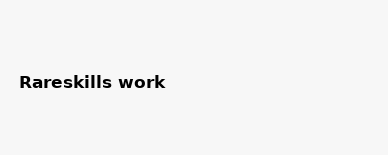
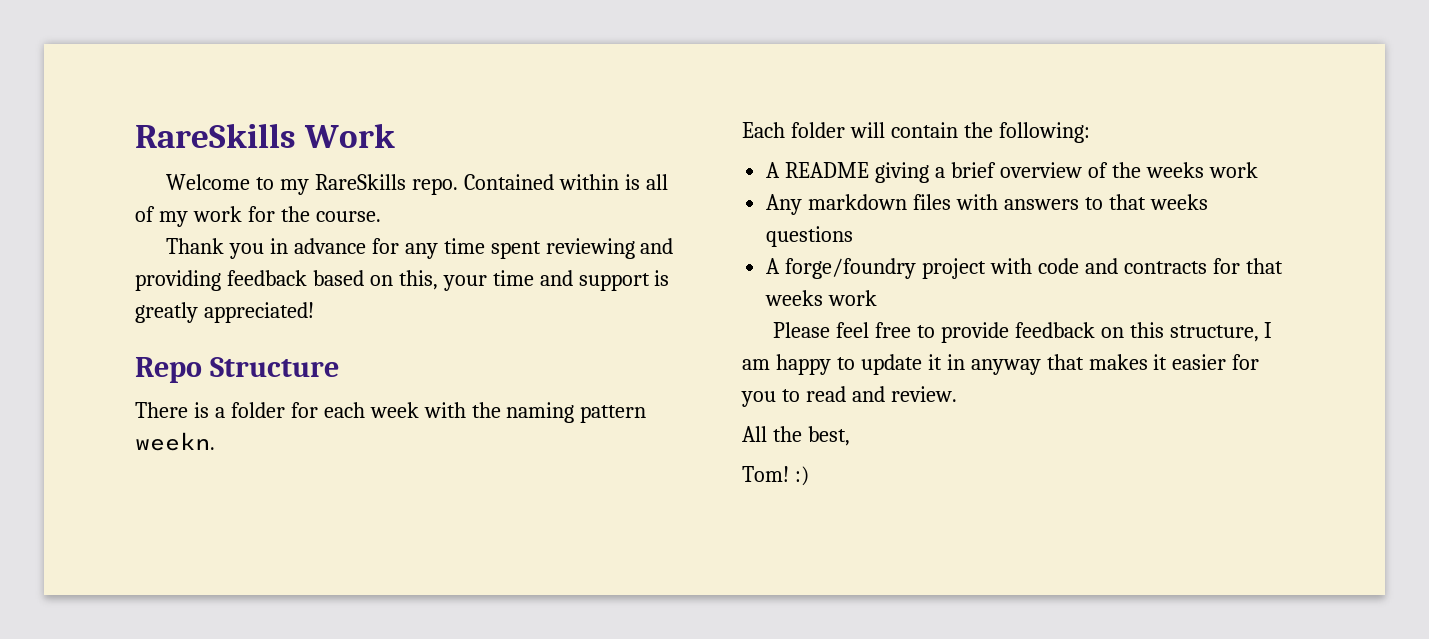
[19,75,166,88] Rareskills work -> [135,123,396,148] [166,174,668,195] [135,206,381,227] [166,238,674,259] [135,270,670,291] [135,302,314,323] [135,357,339,383] [135,402,647,423] [135,432,215,451] [742,122,1090,143] [766,162,1258,183] [766,194,1208,215] [766,226,854,247] [766,258,1283,279] [765,290,878,306] [773,322,1273,343] [742,354,1260,375] [741,386,957,407] [742,426,850,446] [742,466,809,486] RareSkills Work // Welcome to my RareSkills repo. Contained within is all of my work for the course. // Thank you in advance for any time spent reviewing and providing feedback based on this, your time and support is greatly appreciated! // Repo Structure // There is a folder for each week with the naming pattern weekn. // Each folder will contain the following: // A README giving a brief overview of the weeks work // Any markdown files with answers to that weeks questions // A forge/foundry project with code and contracts for that weeks work // Please feel free to provide feedback on this structure, I am happy to update it in anyway that makes it easier for you to read and review. // All the best, // Tom! :)

